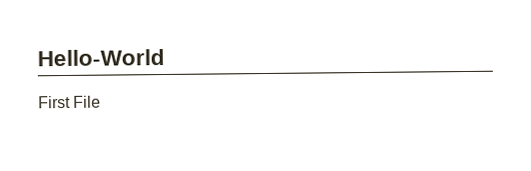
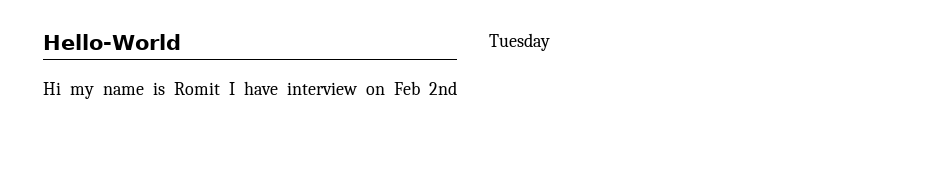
[38,95,102,109] First File -> [43,81,457,99] [489,33,550,51] Hi my name is Romit I have interview on Feb 2nd Tuesday

